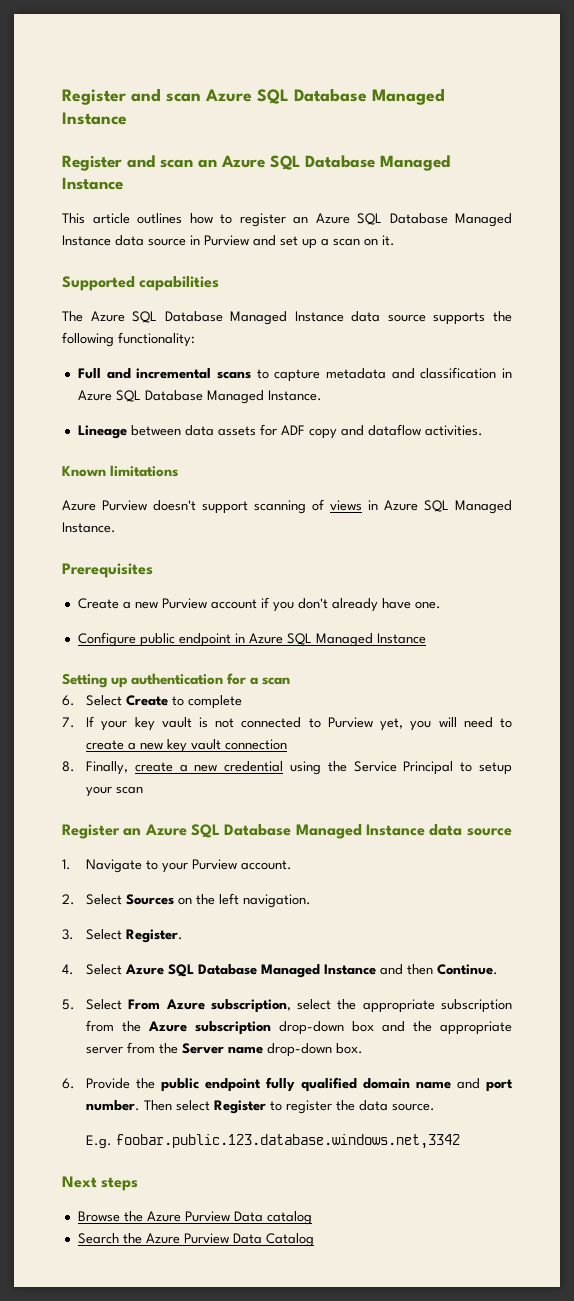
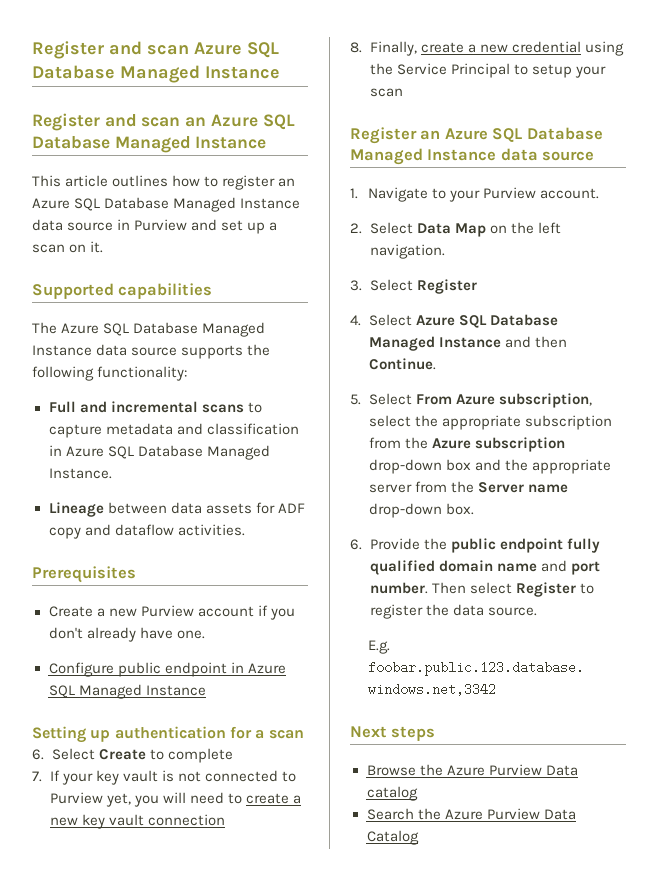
[62,465,179,477] [62,499,512,514] [62,522,116,533] // Known limitations // Azure Purview doesn't support scanning of views in Azure SQL Managed Instance. -> (245, 530) none
[126,894,175,905] Sources -> [416,223,486,237] Data Map
[126,929,184,943] Register. -> [416,279,477,294] Register

